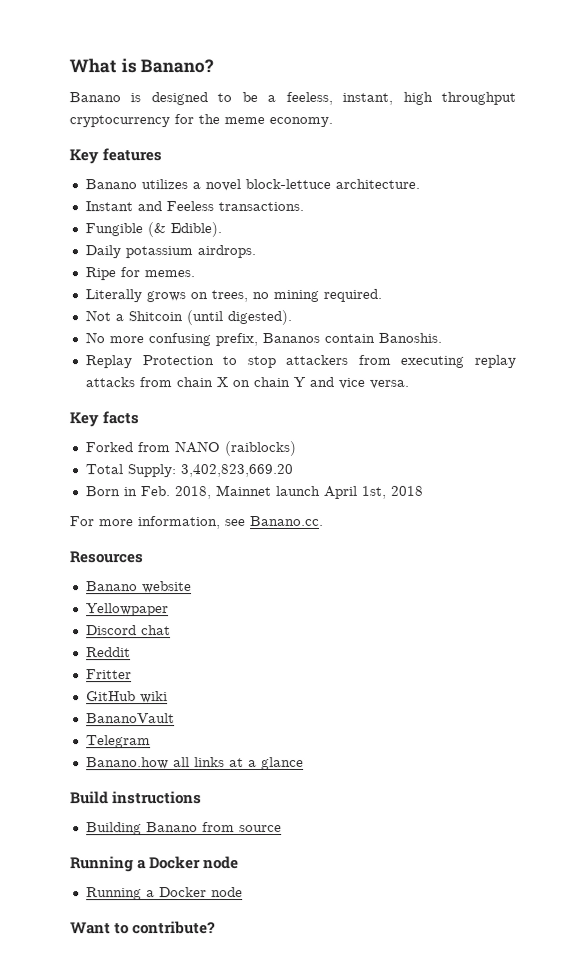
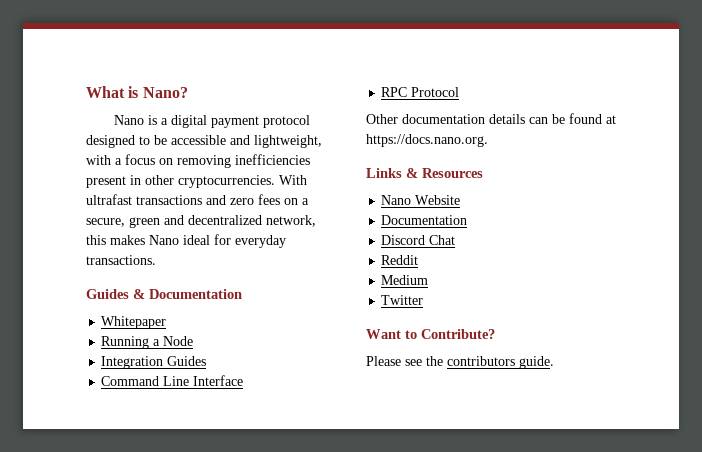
[140,59,215,74] [69,91,517,106] [69,114,333,128] [69,148,163,165] [84,178,420,192] [84,201,304,212] [84,222,222,238] [84,245,256,259] [84,267,195,281] [84,288,382,303] [84,309,292,326] [84,332,442,347] [84,354,516,369] [84,376,409,389] [69,411,140,428] [84,440,296,457] [84,463,293,478] [85,485,424,500] [70,515,324,530] [70,551,144,564] [85,581,192,594] [85,603,169,617] Banano? // Banano is designed to be a feeless, instant, high throughput cryptocurrency for the meme economy. // Key features // Banano utilizes a novel block-lettuce architecture. // Instant and Feeless transactions. // Fungible (& Edible). // Daily potassium airdrops. // Ripe for memes. // Literally grows on trees, no mining required. // Not a Shitcoin (until digested). // No more confusing prefix, Bananos contain Banoshis. // Replay Protection to stop attackers from executing replay attacks from chain X on chain Y and vice versa. // Key facts // Forked from NANO (raiblocks) // Total Supply: 3,402,823,669.20 // Born in Feb. 2018, Mainnet launch April 1st, 2018 // For more information, see Banano.cc. // Resources // Banano website // Yellowpaper -> [142,87,188,98] [113,115,310,128] [86,135,322,148] [86,154,310,168] [86,175,307,188] [86,194,309,205] [86,215,316,228] [86,234,286,248] [86,255,156,265] [86,289,242,299] [101,316,167,329] [101,336,194,349] [101,356,207,369] [101,375,244,386] [381,87,460,97] [366,113,616,124] [366,134,488,147] [366,168,483,178] [381,195,461,205] [381,215,468,225] Nano? // Nano is a digital payment protocol designed to be accessible and lightweight, with a focus on removing inefficiencies present in other cryptocurrencies. With ultrafast transactions and zero fees on a secure, green and decentralized network, this makes Nano ideal for everyday transactions. // Guides & Documentation // Whitepaper // Running a Node // Integration Guides // Command Line Interface // RPC Protocol // Other documentation details can be found at https://docs.nano.org. // Links & Resources // Nano Website // Documentation
[140,625,171,636] chat -> [429,235,456,245] Chat
[85,669,132,680] [85,691,168,704] [85,713,175,724] [85,735,151,749] [85,756,304,771] [70,791,203,805] [85,822,282,836] [70,856,240,873] [85,887,243,901] [70,921,217,935] Fritter // GitHub wiki // BananoVault // Telegram // Banano.how all links at a glance // Build instructions // Building Banano from source // Running a Docker node // Running a Docker node // Want to contribute? -> [381,275,429,285] [381,295,424,305] [366,329,495,339] [366,356,554,369] Medium // Twitter // Want to Contribute? // Please see the contributors guide.

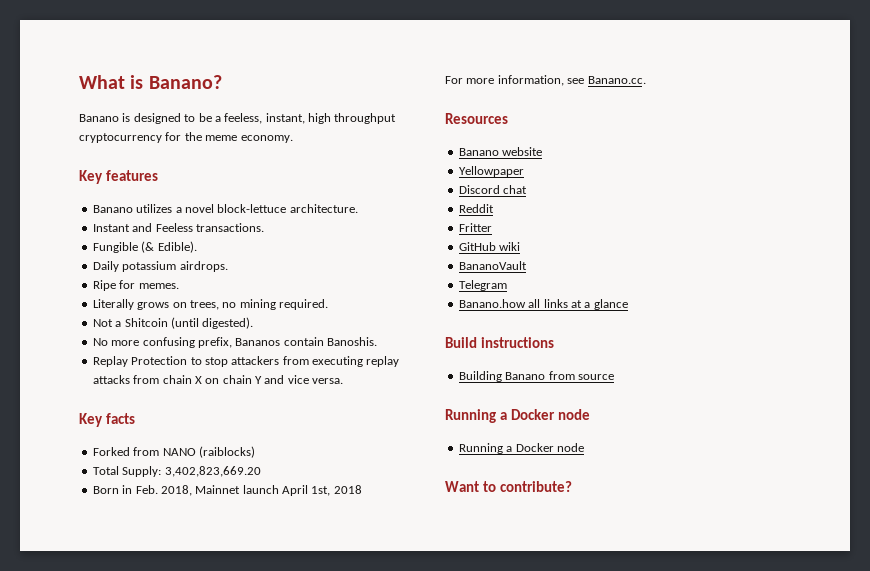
[142,87,188,98] [113,115,310,128] [86,135,322,148] [86,154,310,168] [86,175,307,188] [86,194,309,205] [86,215,316,228] [86,234,286,248] [86,255,156,265] [86,289,242,299] [101,316,167,329] [101,336,194,349] [101,356,207,369] [101,375,244,386] [381,87,460,97] [366,113,616,124] [366,134,488,147] [366,168,483,178] [381,195,461,205] [381,215,468,225] [381,235,456,245] [381,255,419,265] [381,275,429,285] [381,295,424,305] [366,329,495,339] [366,356,554,369] Nano? // Nano is a digital payment protocol designed to be accessible and lightweight, with a focus on removing inefficiencies present in other cryptocurrencies. With ultrafast transactions and zero fees on a secure, green and decentralized network, this makes Nano ideal for everyday transactions. // Guides & Documentation // Whitepaper // Running a Node // Integration Guides // Command Line Interface // RPC Protocol // Other documentation details can be found at https://docs.nano.org. // Links & Resources // Nano Website // Documentation // Discord Chat // Reddit // Medium // Twitter // Want to Contribute? // Please see the contributors guide. -> [148,75,222,89] [79,113,397,124] [79,132,293,143] [79,170,158,184] [92,204,358,213] [92,223,264,232] [92,241,197,253] [92,261,228,272] [92,280,179,291] [92,299,328,310] [92,317,254,329] [92,337,377,348] [92,356,400,367] [92,375,344,384] [79,413,135,427] [92,446,255,458] [92,466,261,477] [92,485,362,496] [445,75,646,86] [445,113,508,124] [458,147,543,156] [458,166,524,177] [458,185,528,194] [458,204,494,213] [458,223,492,232] [458,242,521,251] [458,261,527,270] [458,280,507,291] [458,299,628,310] [445,337,554,348] [458,371,614,382] [445,409,590,423] [458,443,584,454] [445,481,572,492] Banano? // Banano is designed to be a feeless, instant, high throughput cryptocurrency for the meme economy. // Key features // Banano utilizes a novel block-lettuce architecture. // Instant and Feeless transactions. // Fungible (& Edible). // Daily potassium airdrops. // Ripe for memes. // Literally grows on trees, no mining required. // Not a Shitcoin (until digested). // No more confusing prefix, Bananos contain Banoshis. // Replay Protection to stop attackers from executing replay attacks from chain X on chain Y and vice versa. // Key facts // Forked from NANO (raiblocks) // Total Supply: 3,402,823,669.20 // Born in Feb. 2018, Mainnet launch April 1st, 2018 // For more information, see Banano.cc. // Resources // Banano website // Yellowpaper // Discord chat // Reddit // Fritter // GitHub wiki // BananoVault // Telegram // Banano.how all links at a glance // Build instructions // Building Banano from source // Running a Docker node // Running a Docker node // Want to contribute?

